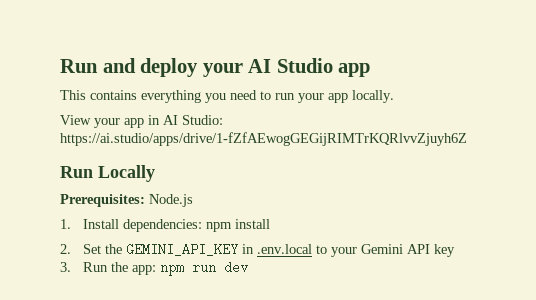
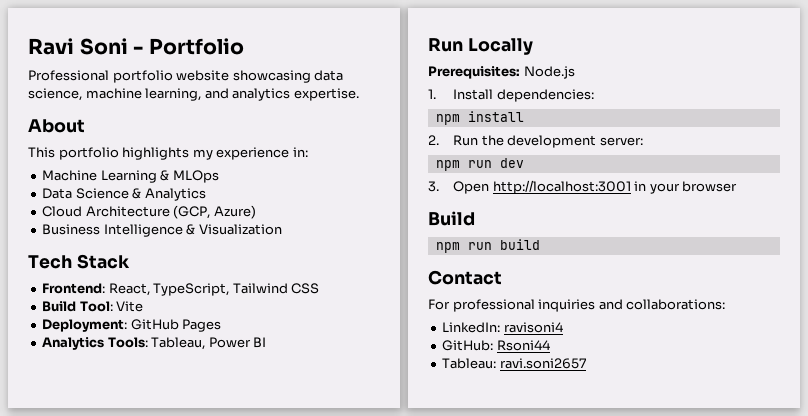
[60,58,371,77] [60,90,394,103] [60,115,223,128] [60,132,467,146] Run and deploy your AI Studio app // This contains everything you need to run your app locally. // View your app in AI Studio: https://ai.studio/apps/drive/1-fZfAEwogGEGijRIMTrKQRlvvZjuyh6Z -> [28,38,244,55] [28,70,344,83] [28,88,359,101] [28,119,85,133] [28,147,308,160] [42,170,219,183] [42,188,206,201] [42,205,256,219] [42,224,282,237] [28,254,130,269] [42,283,320,296] [42,301,144,312] [42,319,222,332] [42,337,267,350] Ravi Soni - Portfolio // Professional portfolio website showcasing data science, machine learning, and analytics expertise. // About // This portfolio highlights my experience in: // Machine Learning & MLOps // Data Science & Analytics // Cloud Architecture (GCP, Azure) // Business Intelligence & Visualization // Tech Stack // Frontend: React, TypeScript, Tailwind CSS // Build Tool: Vite // Deployment: GitHub Pages // Analytics Tools: Tableau, Power BI
(202, 225) none -> (594, 95) //
[82,243,455,257] [60,261,248,276] Set the GEMINI_API_KEY in .env.local to your Gemini API key // 3. Run the app: npm run dev -> [453,135,643,148] [435,158,524,171] [428,180,738,194] [428,211,475,226] [435,239,540,253] [428,270,502,285] [428,299,726,312] [442,322,563,333] [442,340,550,351] [442,358,586,369] Run the development server: // npm run dev // 3. Open http://localhost:3001 in your browser // Build // npm run build // Contact // For professional inquiries and collaborations: // LinkedIn: ravisoni4 // GitHub: Rsoni44 // Tableau: ravi.soni2657

